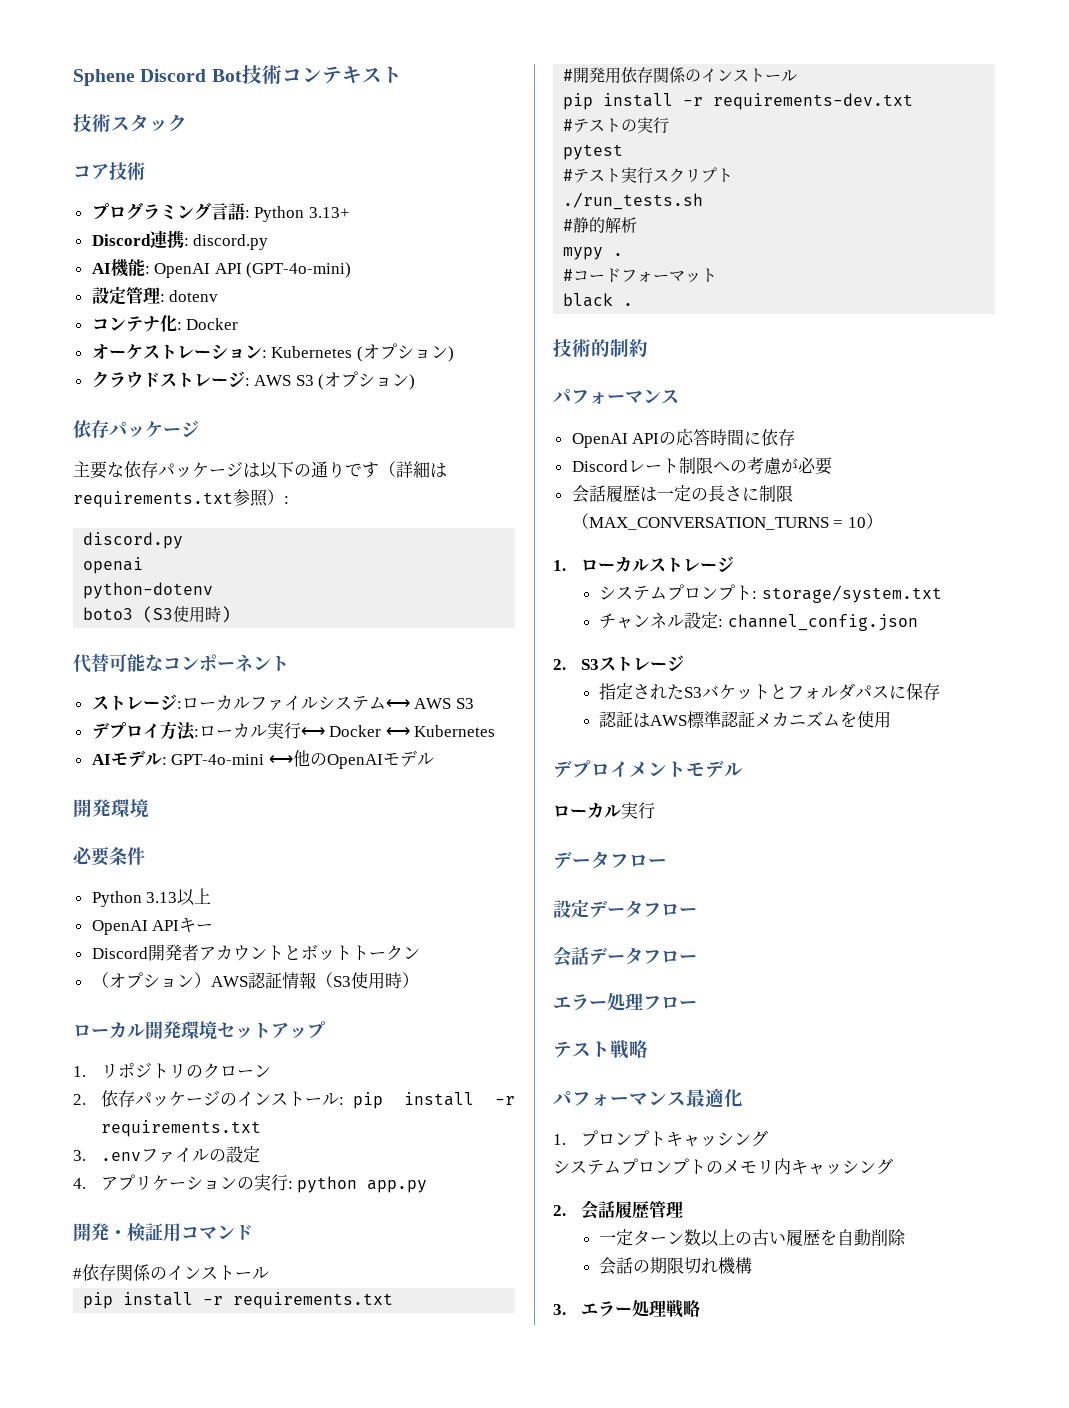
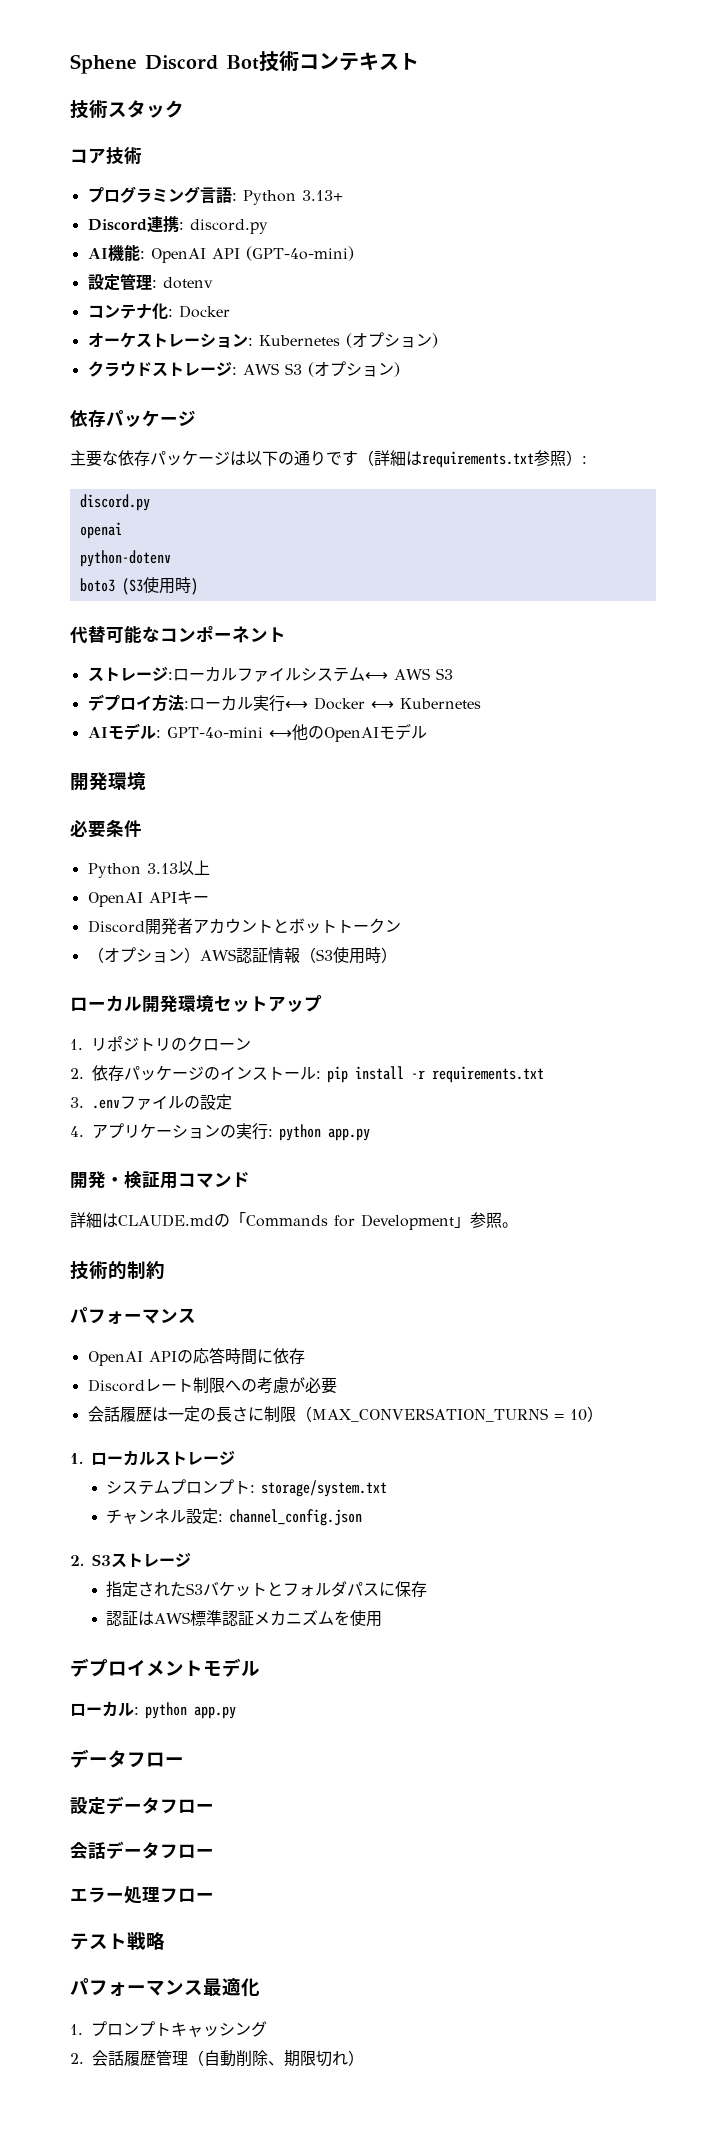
[73,1264,269,1281] [83,1292,394,1309] [563,67,798,84] [563,93,914,110] [563,117,670,134] [563,144,624,160] [563,167,734,184] [563,192,704,210] [563,217,638,233] [563,247,624,260] [563,268,718,283] [563,293,634,307] #依存関係のインストール // pip install -r requirements.txt // #開発用依存関係のインストール // pip install -r requirements-dev.txt // #テストの実行 // pytest // #テスト実行スクリプト // ./run_tests.sh // #静的解析 // mypy . // #コードフォーマット // black . -> [70,1212,518,1230] 詳細はCLAUDE.mdの「Commands for Development」参照。
[621,802,655,819] 実行 -> [134,1702,236,1719] : python app.py
[553,1158,893,1175] [553,1200,683,1220] [599,1229,838,1247] システムプロンプトのメモリ内キャッシング // 2.会話履歴管理 // 一定ターン数以上の古い履歴を -> [70,2050,204,2066] 2.会話履歴管理（
[599,1257,651,1275] // 会話の -> [268,2061,284,2066] 、
[718,1257,753,1274] [553,1300,700,1318] 機構 // 3.エラー処理戦略 -> [348,2050,364,2066] ）

